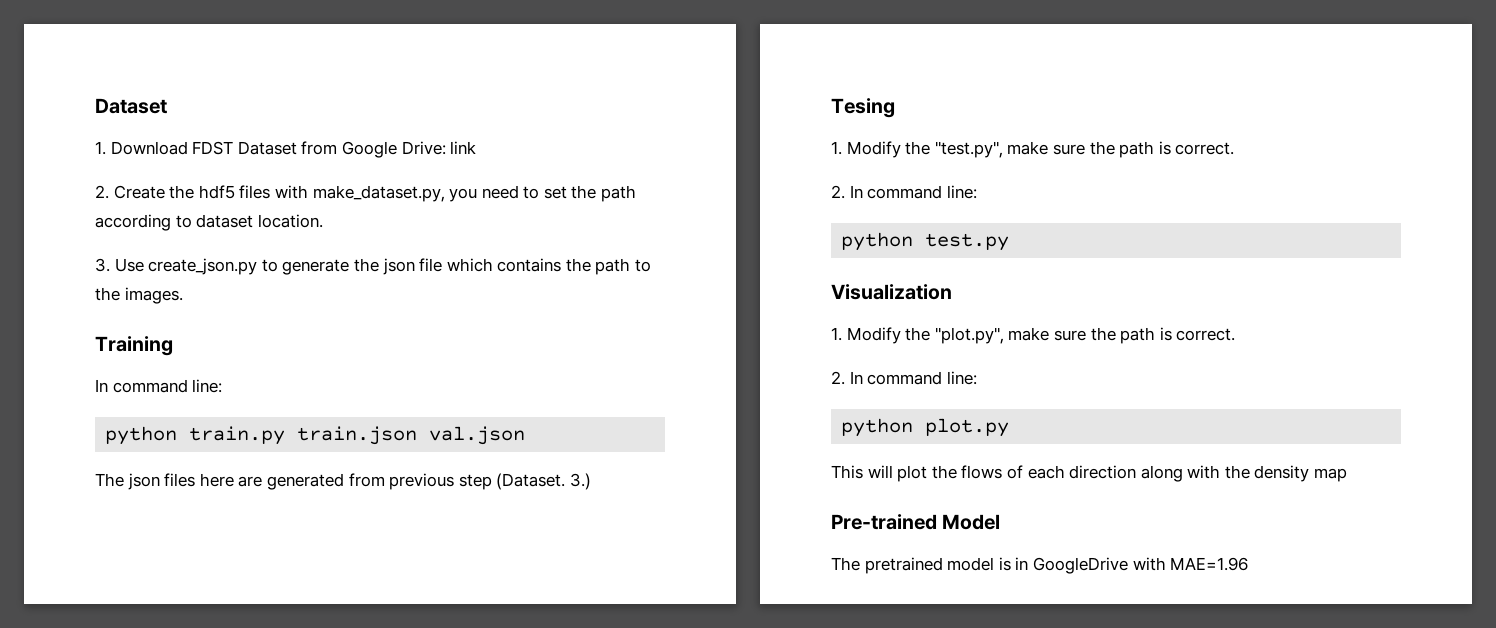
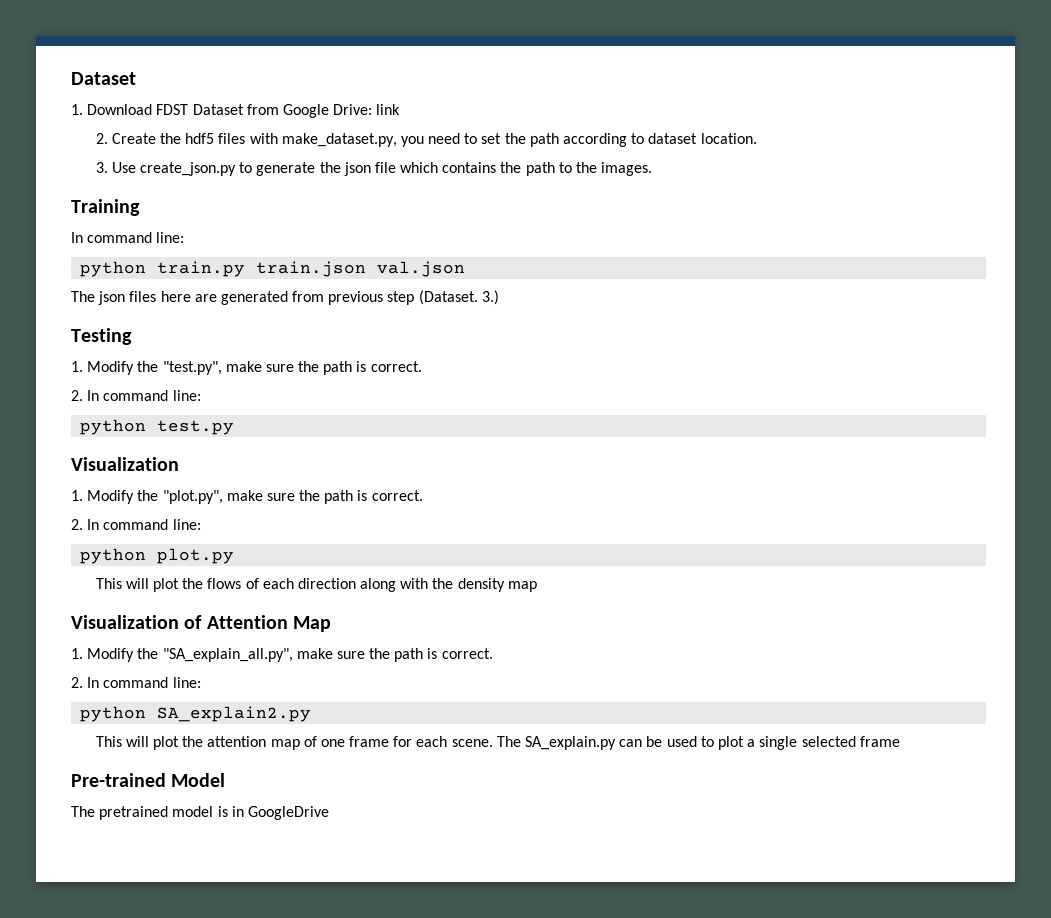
[831,98,895,118] Tesing -> [71,328,132,345] Testing
(1348, 475) none -> [71,615,331,632] [71,648,493,662] [71,677,201,688] [80,706,312,722] [95,736,900,750] // Visualization of Attention Map // 1. Modify the "SA_explain_all.py", make sure the path is correct. // 2. In command line: // python SA_explain2.py // This will plot the attention map of one frame for each scene. The SA_explain.py can be used to plot a single selected frame
[1132,557,1249,571] with MAE=1.96 -> (329, 813) none

